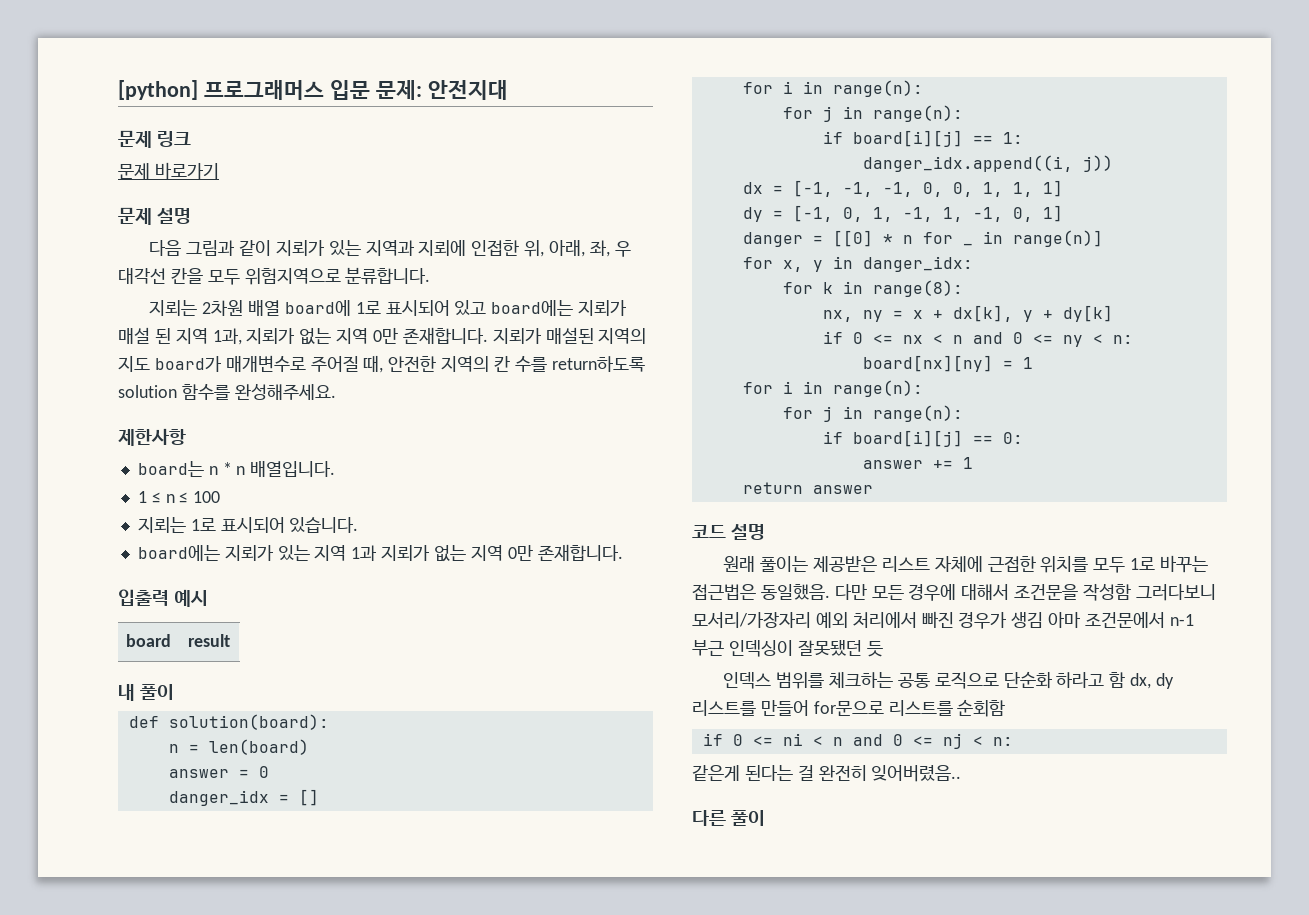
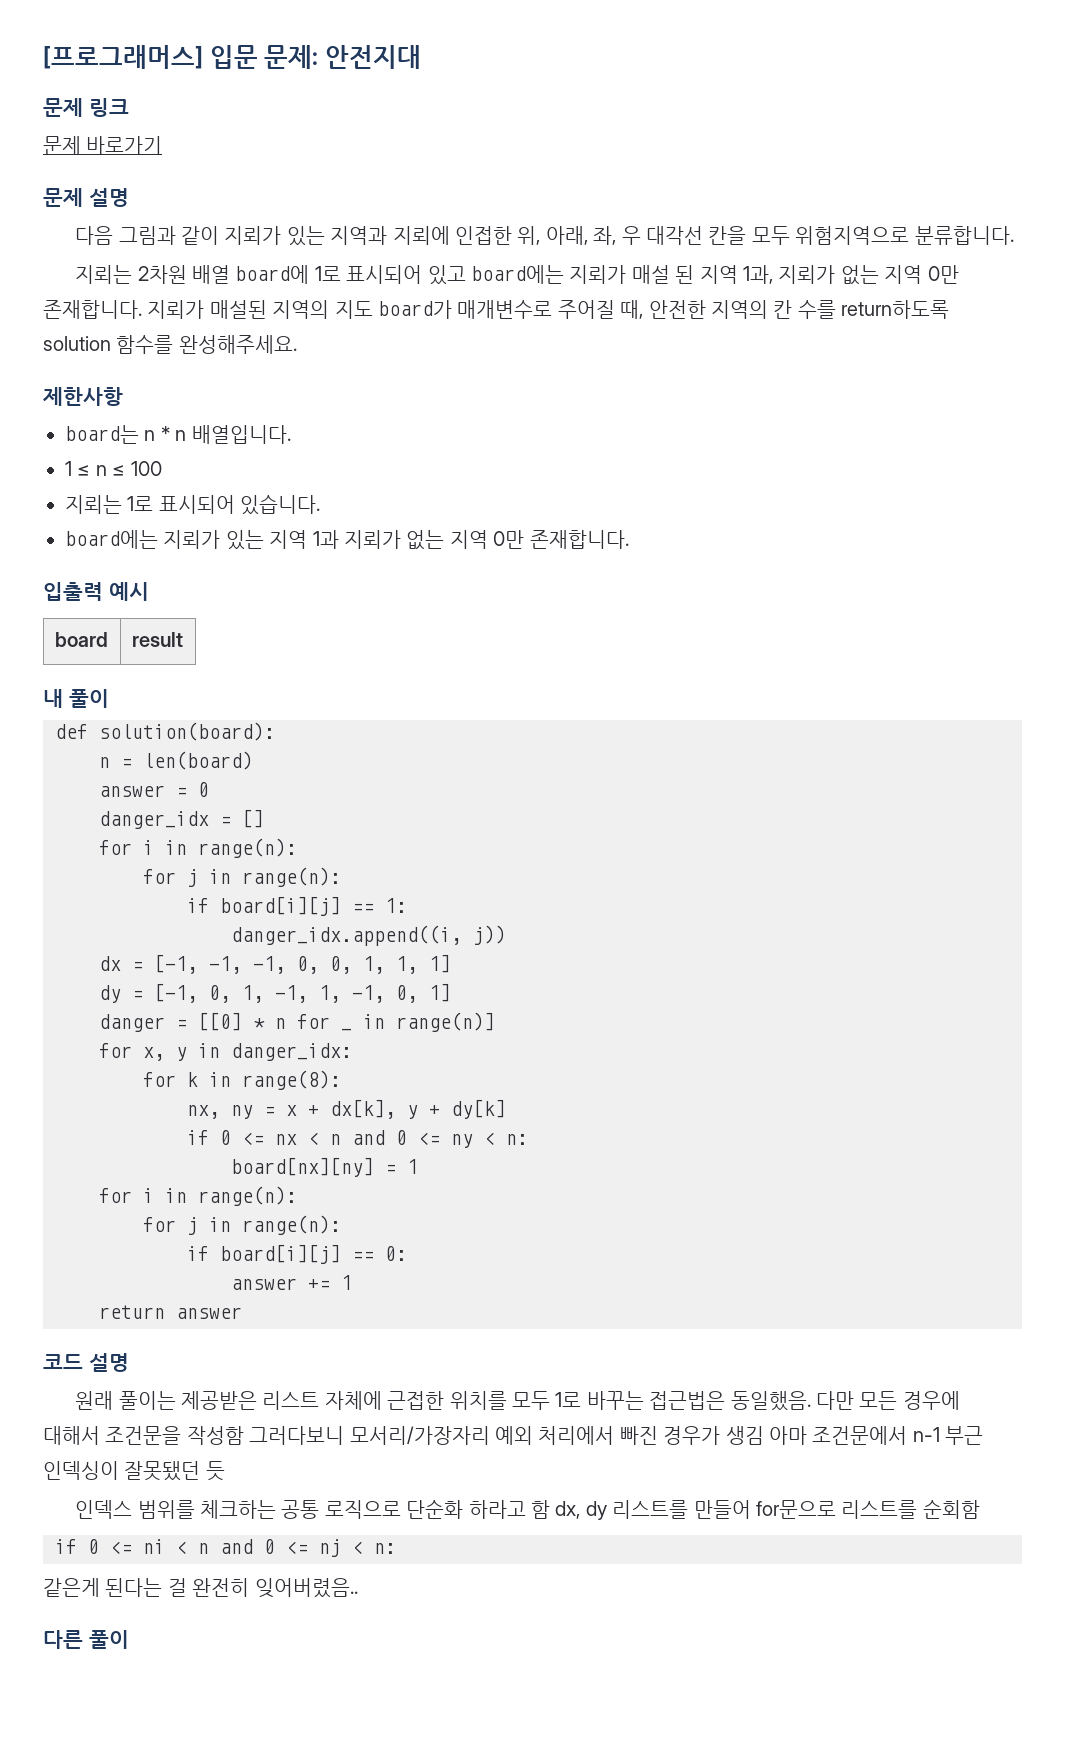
[118,80,324,100] [python] 프로그래머스 -> [43,45,203,69] [프로그래머스]

